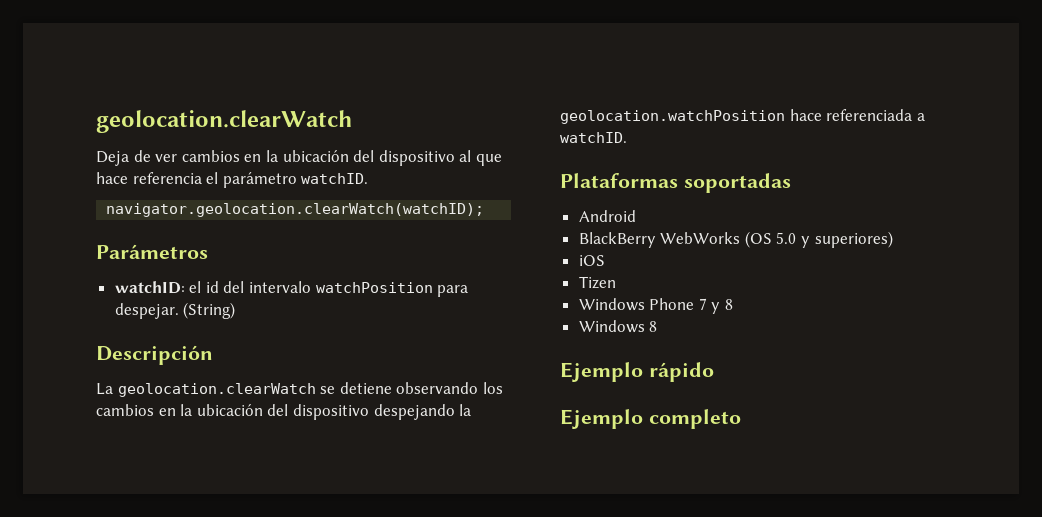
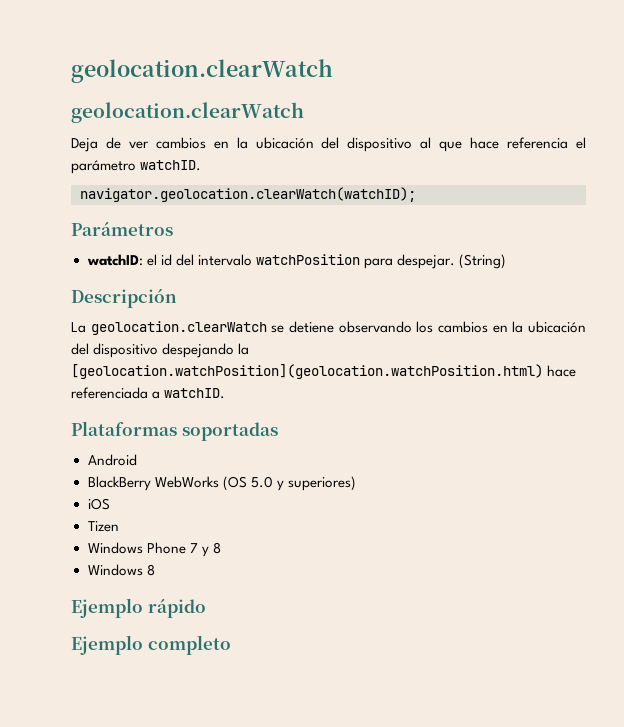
[96,110,353,133] geolocation.clearWatch -> [71,59,333,83] [71,102,304,123] geolocation.clearWatch // geolocation.clearWatch
[560,110,785,124] geolocation.watchPosition -> [71,364,543,379] [geolocation.watchPosition](geolocation.watchPosition.html)

